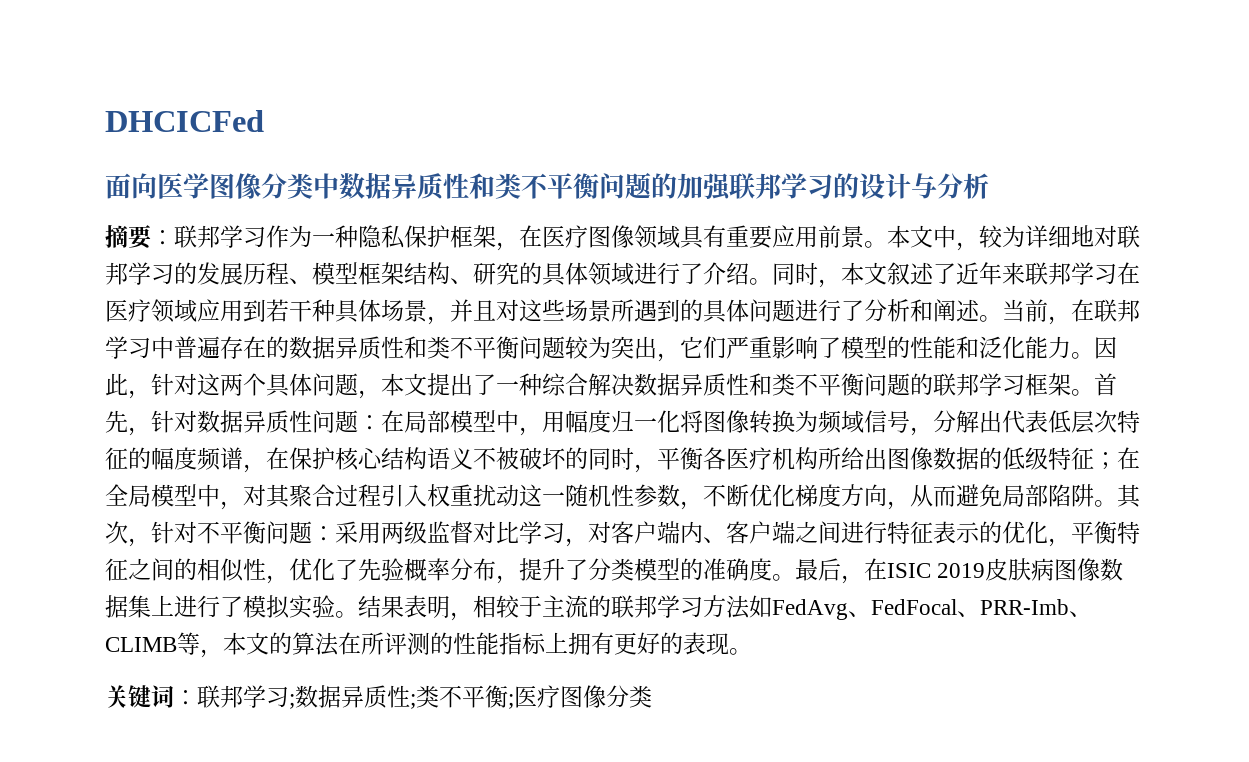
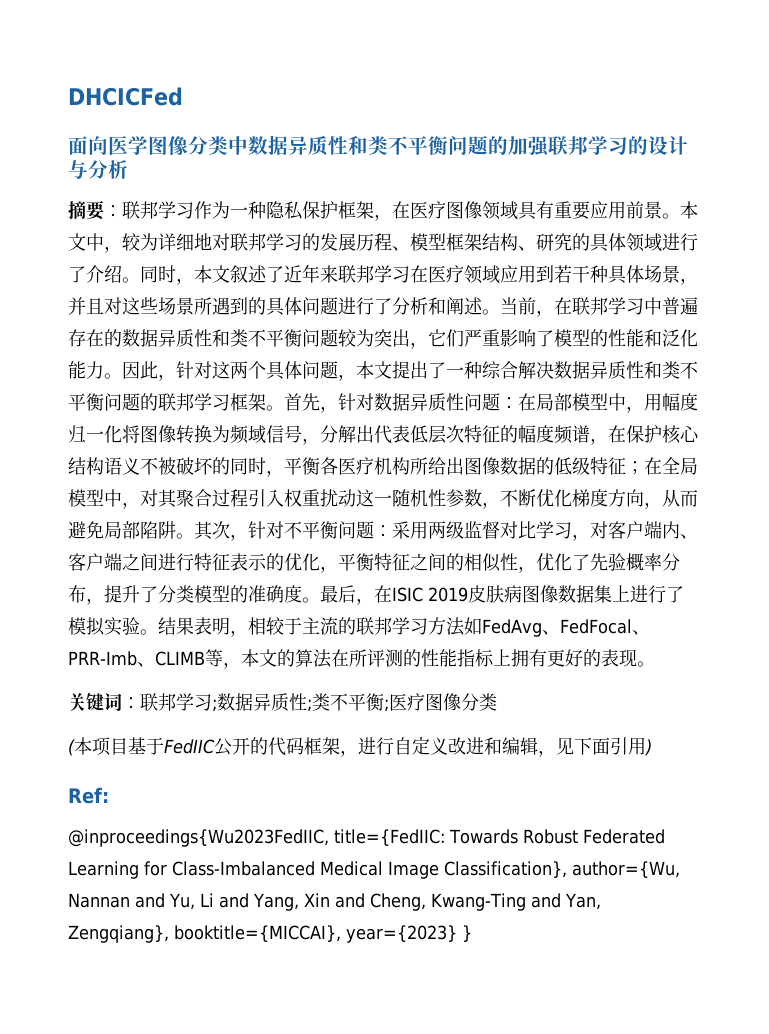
(652, 696) none -> [68,736,652,757] [68,787,109,804] [68,829,665,847] [68,861,680,879] [68,893,601,911] [68,925,472,943] // (本项目基于FedIIC公开的代码框架，进行自定义改进和编辑，见下面引用) // Ref: // @inproceedings{Wu2023FedIIC, title={FedIIC: Towards Robust Federated Learning for Class-Imbalanced Medical Image Classification}, author={Wu, Nannan and Yu, Li and Yang, Xin and Cheng, Kwang-Ting and Yan, Zengqiang}, booktitle={MICCAI}, year={2023} }

